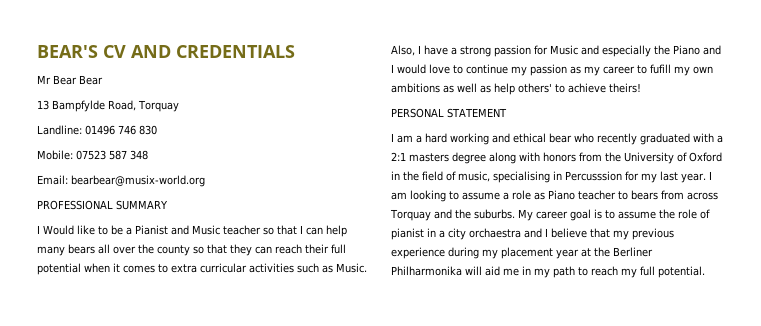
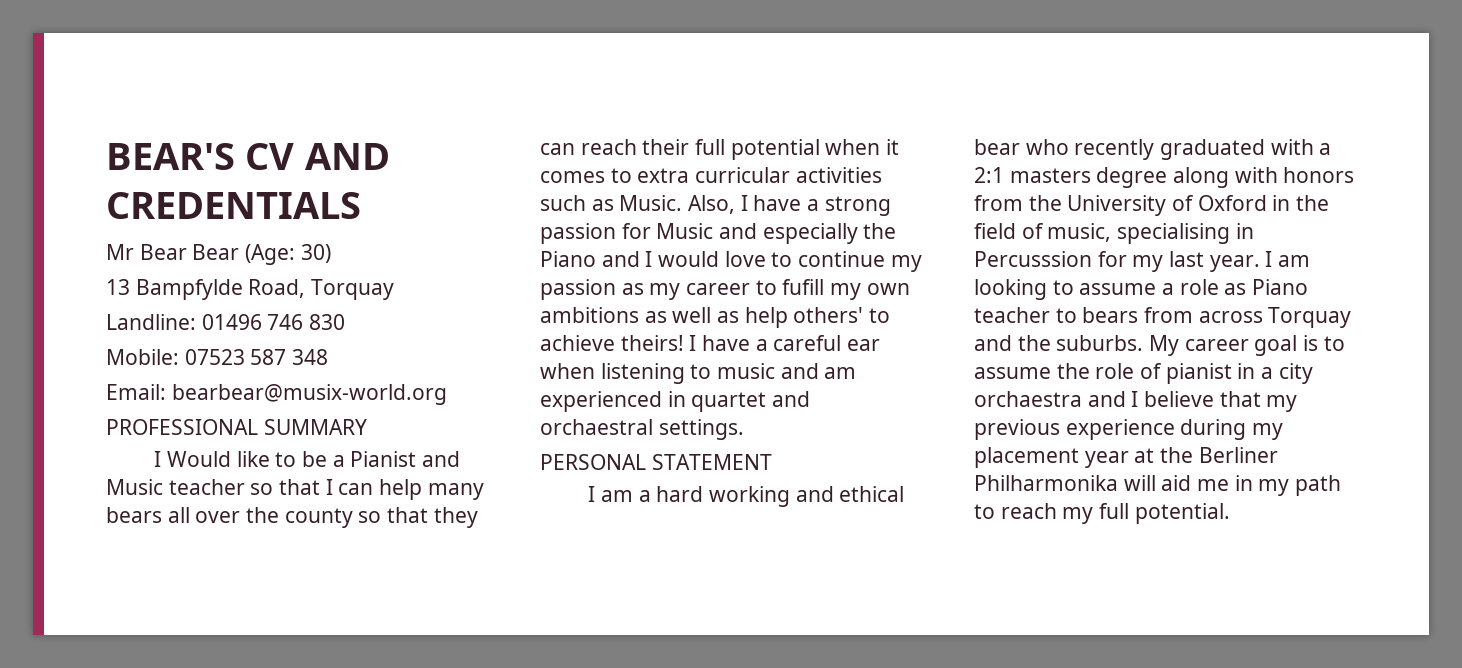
(103, 80) none -> [245,244,331,265] (Age: 30)
(641, 88) none -> [689,335,881,351] [540,363,857,384] [540,391,811,412] [540,419,744,440] I have a careful ear when listening to music and am experienced in quartet and orchaestral settings.

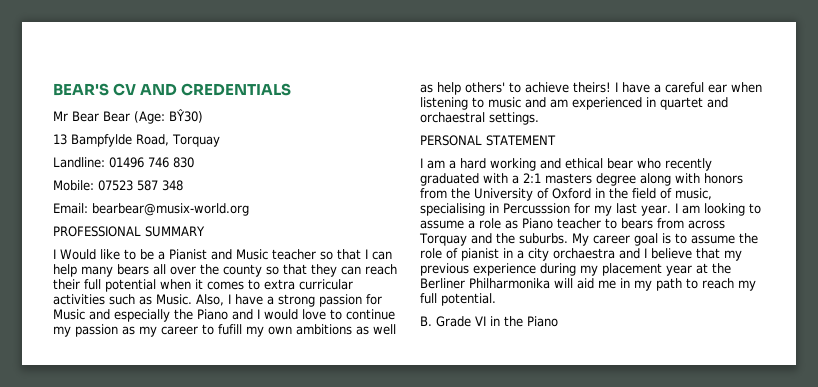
[300,244,331,263] 30) -> [169,109,203,123] BŶ30)
(1230, 513) none -> [420,316,558,327] // B. Grade VI in the Piano

